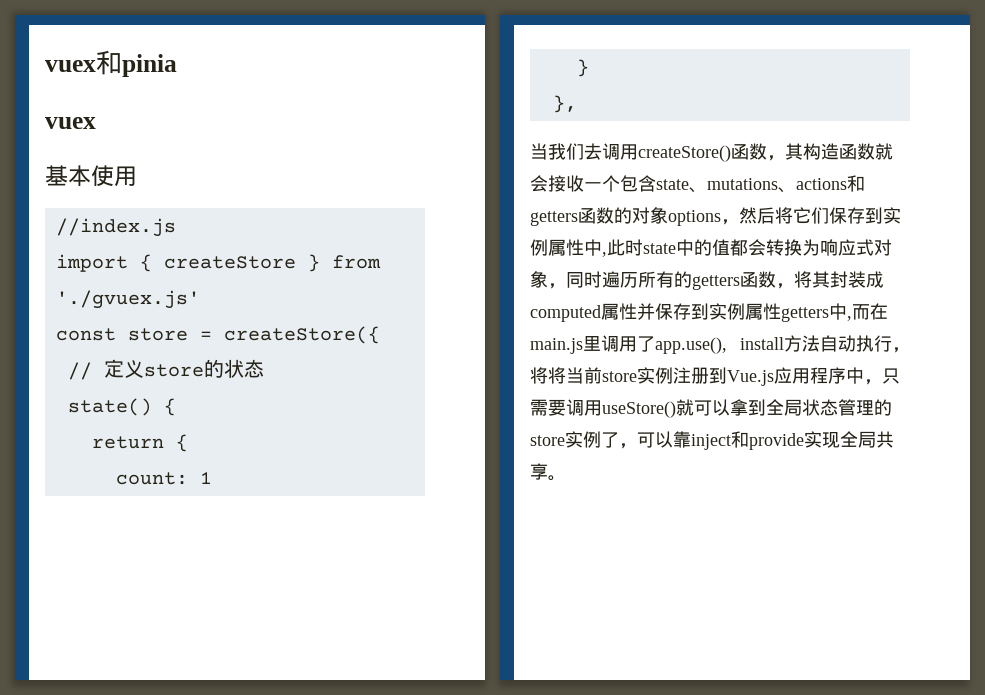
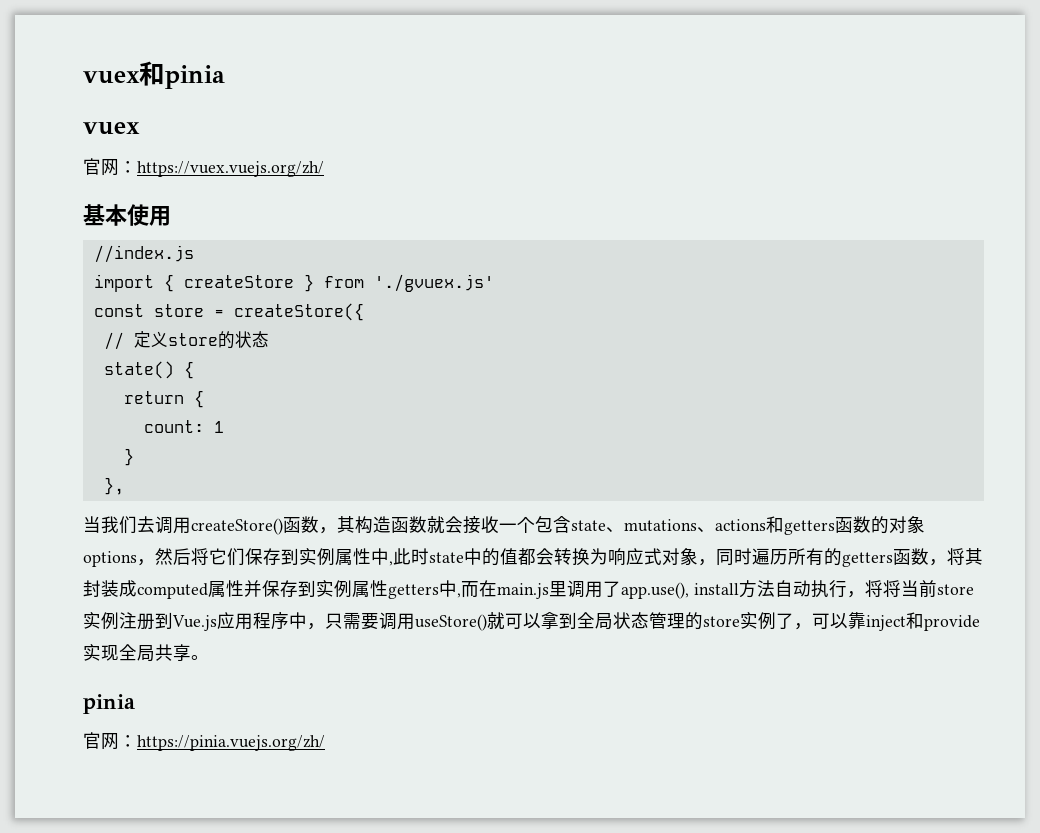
(96, 123) none -> [83,158,324,177] // 官网：https://vuex.vuejs.org/zh/
(566, 478) none -> [83,694,135,714] [83,732,325,751] // pinia // 官网：https://pinia.vuejs.org/zh/

